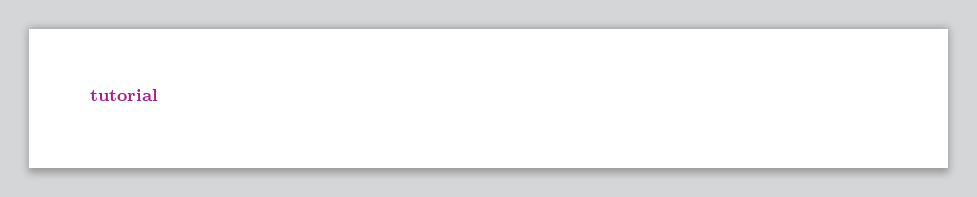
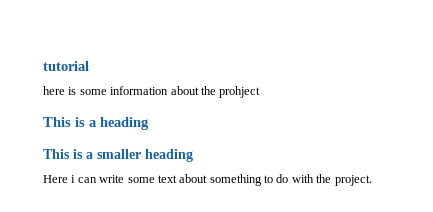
(158, 95) none -> [43,86,261,98] [43,117,149,130] [43,149,193,162] [43,174,372,186] // here is some information about the prohject // This is a heading // This is a smaller heading // Here i can write some text about something to do with the project.

